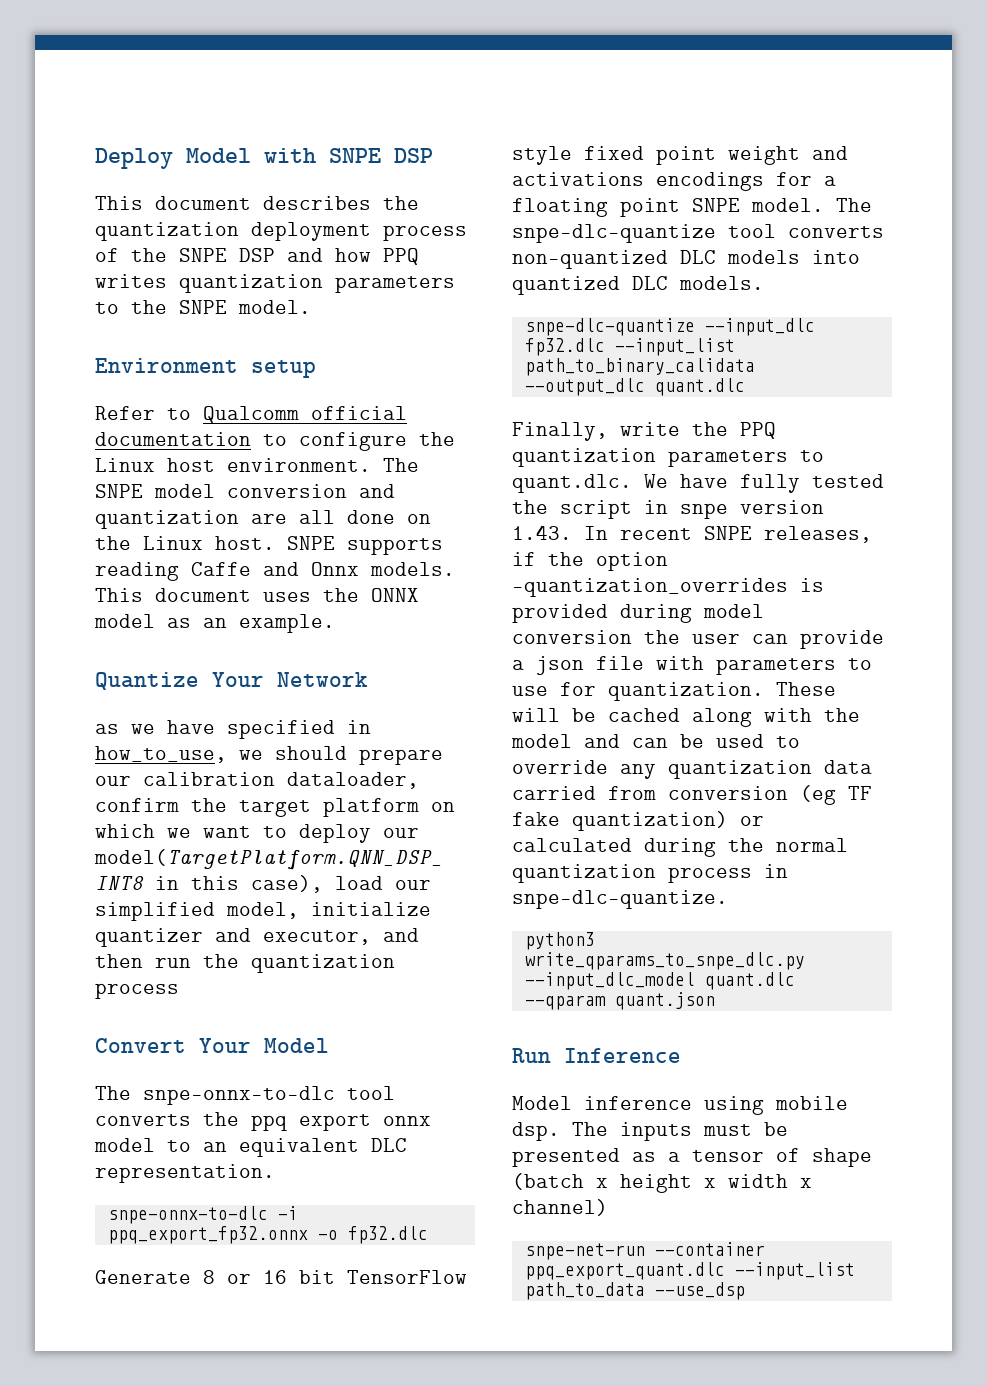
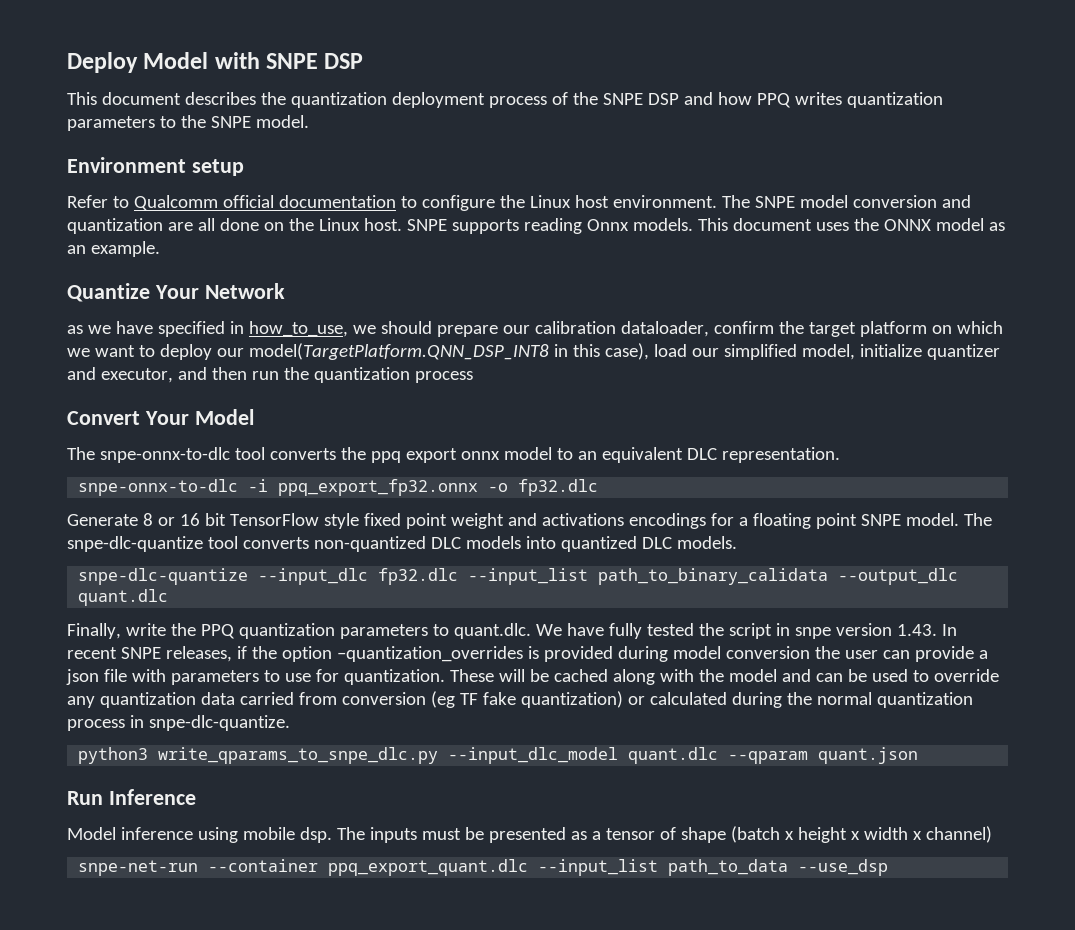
[191,562,299,576] Caffe and -> (582, 226) none

